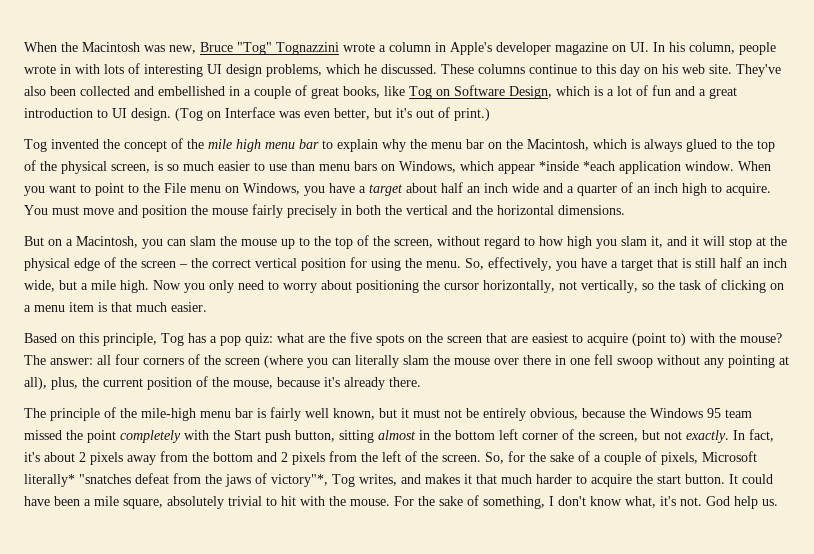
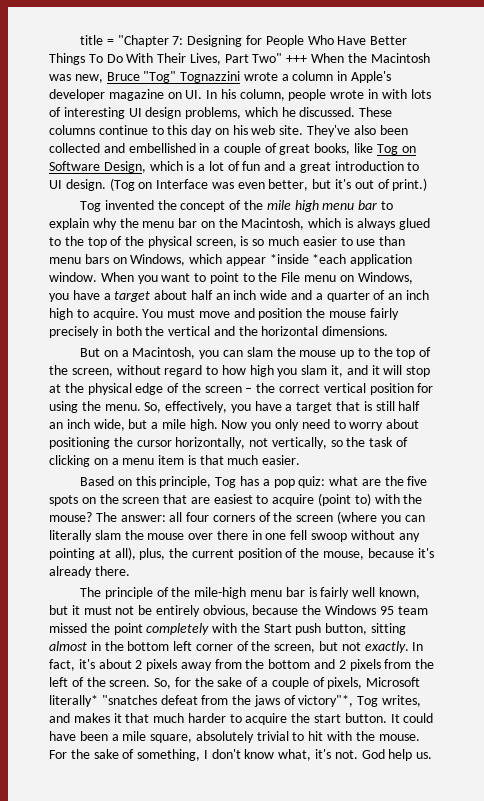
(24, 47) none -> [80,35,408,47] [49,53,308,65] title = "Chapter 7: Designing for People Who Have Better Things To Do With Their Lives, Part Two" +++

